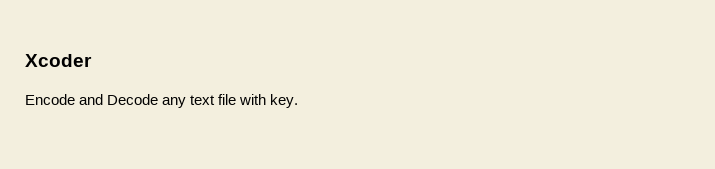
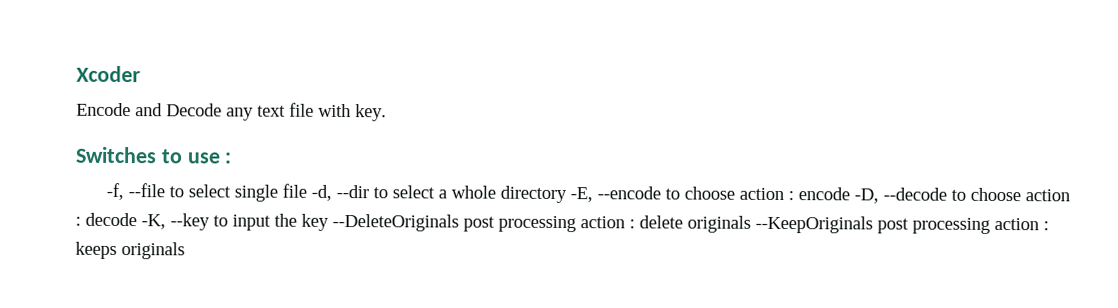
(299, 101) none -> [75,146,233,164] [105,182,1070,204] [75,212,1049,234] [75,241,185,260] // Switches to use : // -f, --file to select single file -d, --dir to select a whole directory -E, --encode to choose action : encode -D, --decode to choose action : decode -K, --key to input the key --DeleteOriginals post processing action : delete originals --KeepOriginals post processing action : keeps originals

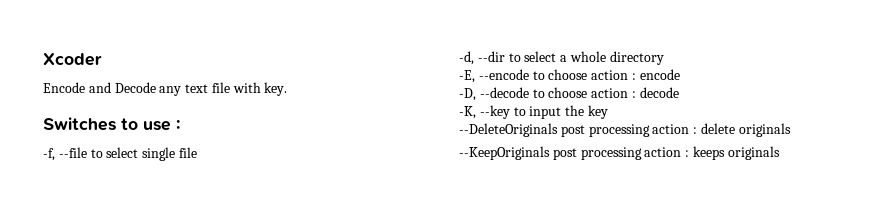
(307, 190) none -> (197, 152) //
(567, 194) none -> (664, 58) //
(850, 194) none -> (680, 74) //
(137, 219) none -> (679, 92) //
(329, 222) none -> (608, 112) //
(751, 224) none -> (791, 130) //

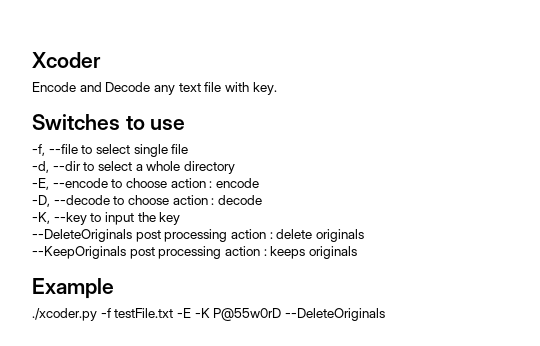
[176,120,180,130] : -> (186, 124) none
(780, 153) none -> [32,278,114,299] [32,308,385,321] // Example // ./xcoder.py -f testFile.txt -E -K P@55w0rD --DeleteOriginals

